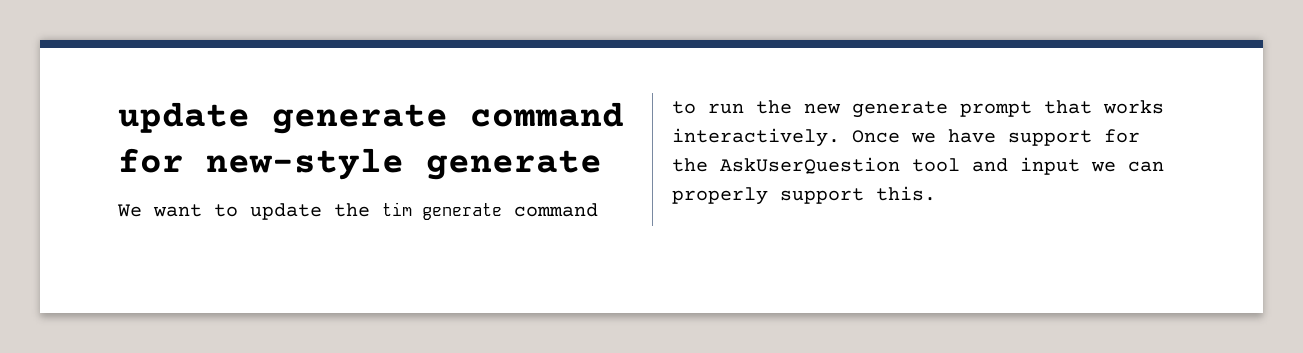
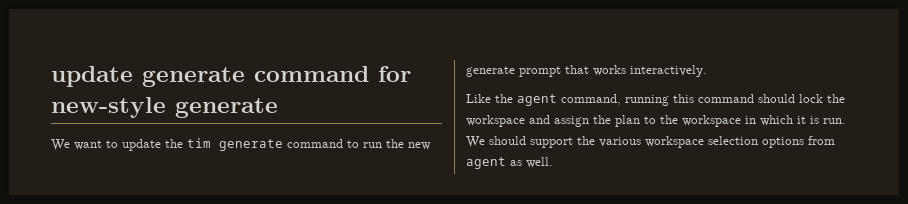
[852,129,1140,146] [672,157,1164,175] [672,186,936,205] Once we have support for the AskUserQuestion tool and input we can properly support this. -> [466,94,845,106] [466,115,846,127] [466,136,835,148] [466,157,553,169] // Like the agent command, running this command should lock the workspace and assign the plan to the workspace in which it is run. We should support the various workspace selection options from agent as well.

